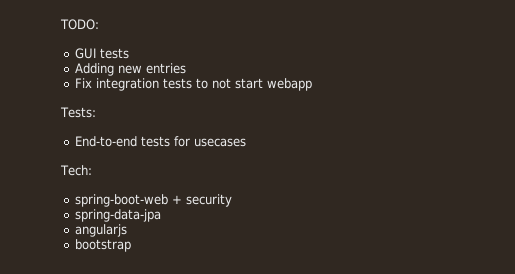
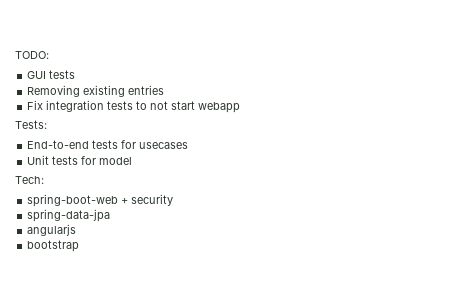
[74,63,142,76] Adding new -> [27,85,126,97] Removing existing
(246, 142) none -> [27,155,133,165] // Unit tests for model

